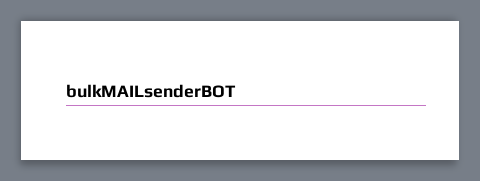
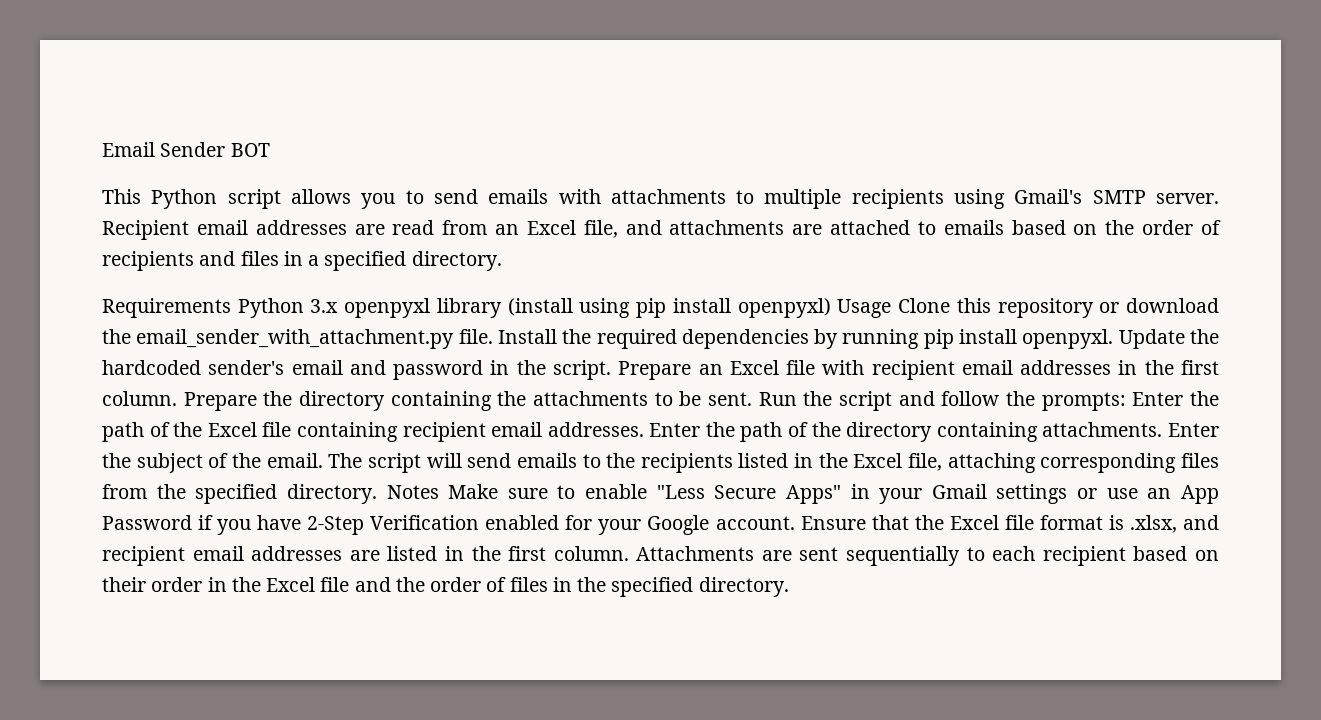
[66,84,236,98] bulkMAILsenderBOT -> [102,142,270,157] [102,189,1219,209] [102,220,1222,240] [102,251,502,271] [102,298,1220,318] [102,329,1219,349] [102,360,1220,380] [102,391,1219,411] [102,422,1219,442] [102,453,1219,473] [102,484,1219,504] [102,515,1219,535] [102,546,1219,566] [102,577,789,597] Email Sender BOT // This Python script allows you to send emails with attachments to multiple recipients using Gmail's SMTP server. Recipient email addresses are read from an Excel file, and attachments are attached to emails based on the order of recipients and files in a specified directory. // Requirements Python 3.x openpyxl library (install using pip install openpyxl) Usage Clone this repository or download the email_sender_with_attachment.py file. Install the required dependencies by running pip install openpyxl. Update the hardcoded sender's email and password in the script. Prepare an Excel file with recipient email addresses in the first column. Prepare the directory containing the attachments to be sent. Run the script and follow the prompts: Enter the path of the Excel file containing recipient email addresses. Enter the path of the directory containing attachments. Enter the subject of the email. The script will send emails to the recipients listed in the Excel file, attaching corresponding files from the specified directory. Notes Make sure to enable "Less Secure Apps" in your Gmail settings or use an App Password if you have 2-Step Verification enabled for your Google account. Ensure that the Excel file format is .xlsx, and recipient email addresses are listed in the first column. Attachments are sent sequentially to each recipient based on their order in the Excel file and the order of files in the specified directory.

